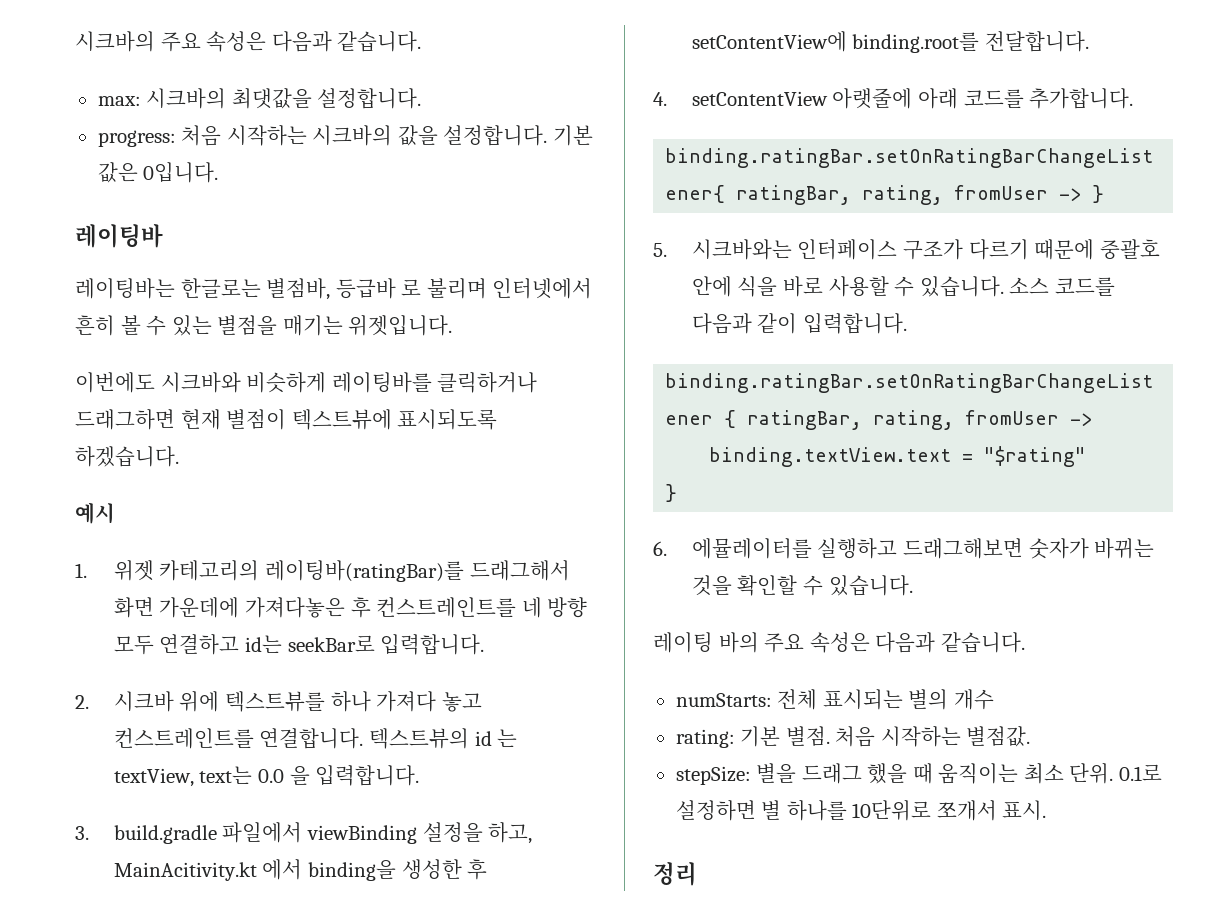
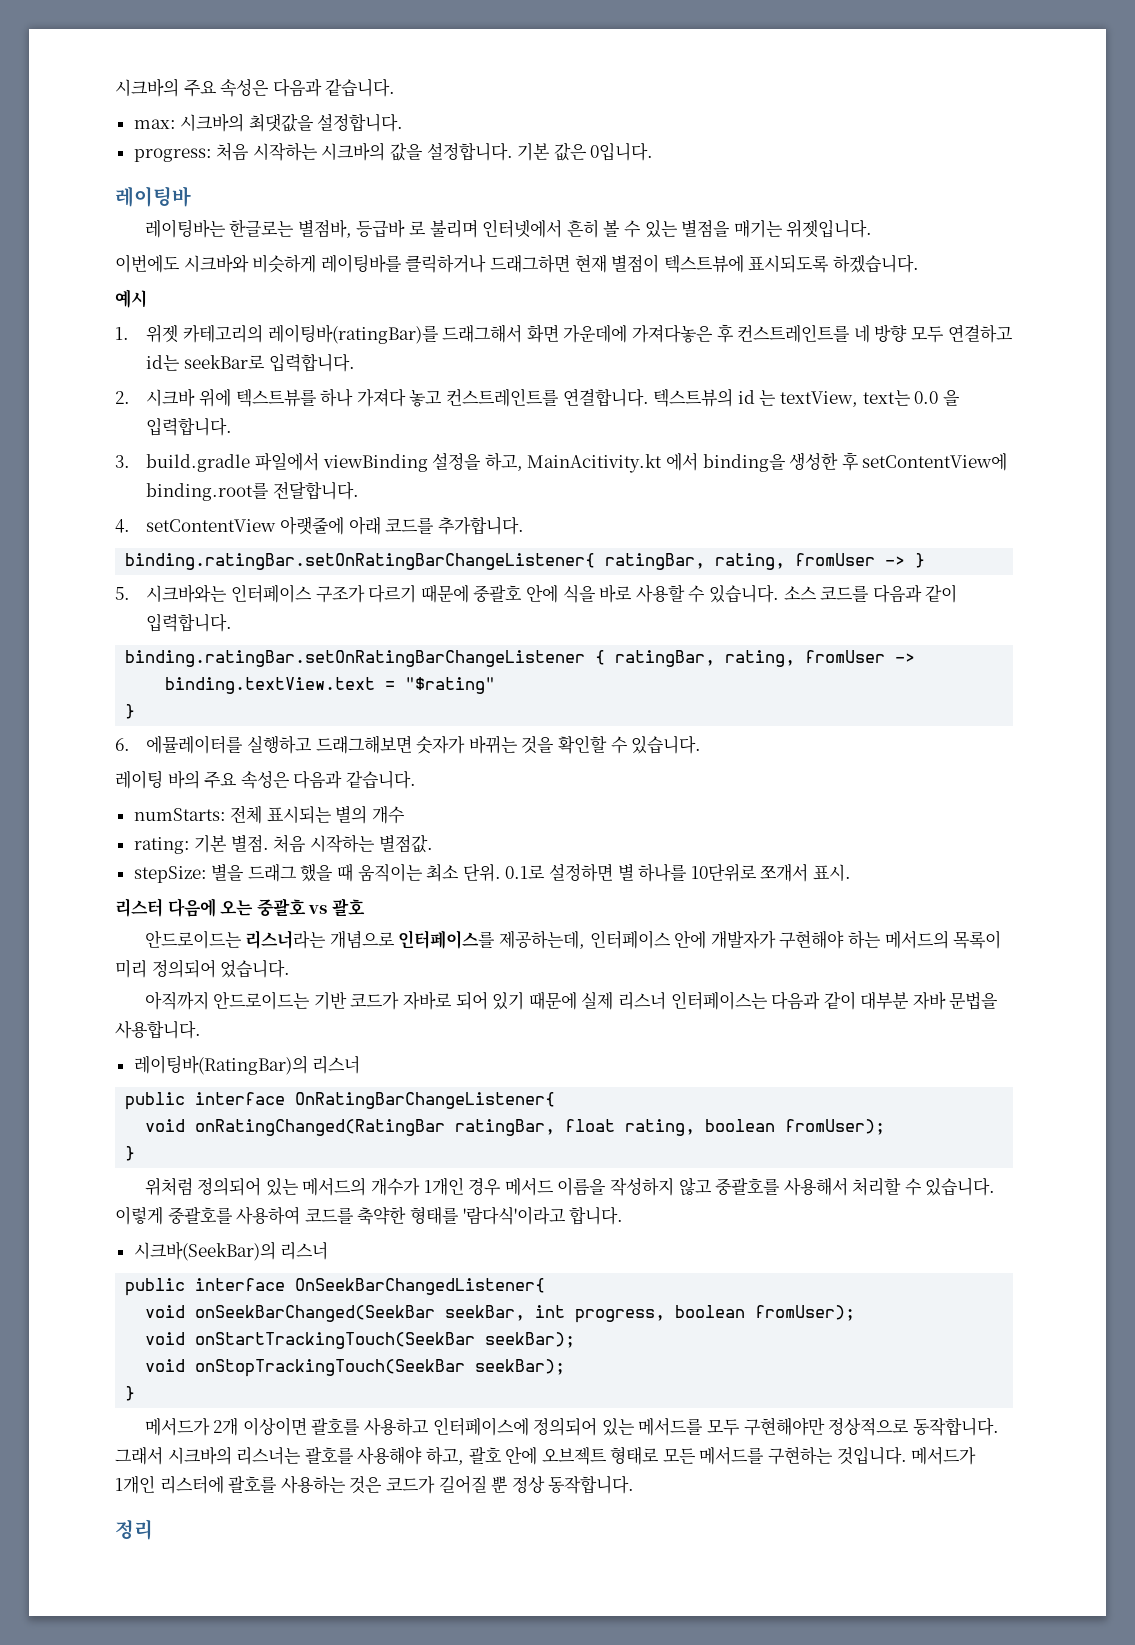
(1047, 810) none -> [115,898,365,917] [144,930,1002,949] [115,959,291,978] [144,991,999,1010] [115,1020,201,1039] [133,1055,361,1075] [125,1092,556,1110] [145,1119,886,1136] [125,1146,136,1161] [144,1177,996,1196] [115,1206,624,1225] [133,1241,329,1261] [125,1278,546,1296] [145,1305,856,1323] [145,1332,576,1349] [145,1359,566,1377] [125,1386,136,1401] [144,1417,999,1436] [115,1446,977,1465] [115,1475,635,1494] // 리스터 다음에 오는 중괄호 vs 괄호 // 안드로이드는 리스너라는 개념으로 인터페이스를 제공하는데, 인터페이스 안에 개발자가 구현해야 하는 메서드의 목록이 미리 정의되어 었습니다. // 아직까지 안드로이드는 기반 코드가 자바로 되어 있기 때문에 실제 리스너 인터페이스는 다음과 같이 대부분 자바 문법을 사용합니다. // 레이팅바(RatingBar)의 리스너 // public interface OnRatingBarChangeListener{ // void onRatingChanged(RatingBar ratingBar, float rating, boolean fromUser); // } // 위처럼 정의되어 있는 메서드의 개수가 1개인 경우 메서드 이름을 작성하지 않고 중괄호를 사용해서 처리할 수 있습니다. 이렇게 중괄호를 사용하여 코드를 축약한 형태를 '람다식'이라고 합니다. // 시크바(SeekBar)의 리스너 // public interface OnSeekBarChangedListener{ // void onSeekBarChanged(SeekBar seekBar, int progress, boolean fromUser); // void onStartTrackingTouch(SeekBar seekBar); // void onStopTrackingTouch(SeekBar seekBar); // } // 메서드가 2개 이상이면 괄호를 사용하고 인터페이스에 정의되어 있는 메서드를 모두 구현해야만 정상적으로 동작합니다. 그래서 시크바의 리스너는 괄호를 사용해야 하고, 괄호 안에 오브젝트 형태로 모든 메서드를 구현하는 것입니다. 메서드가 1개인 리스터에 괄호를 사용하는 것은 코드가 길어질 뿐 정상 동작합니다.

